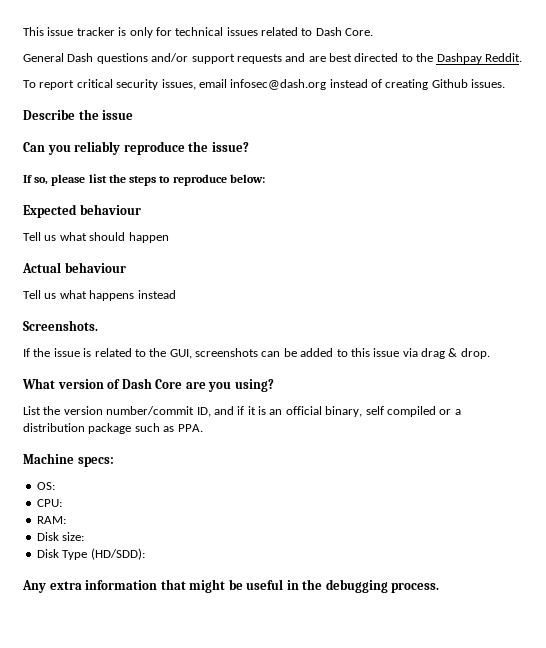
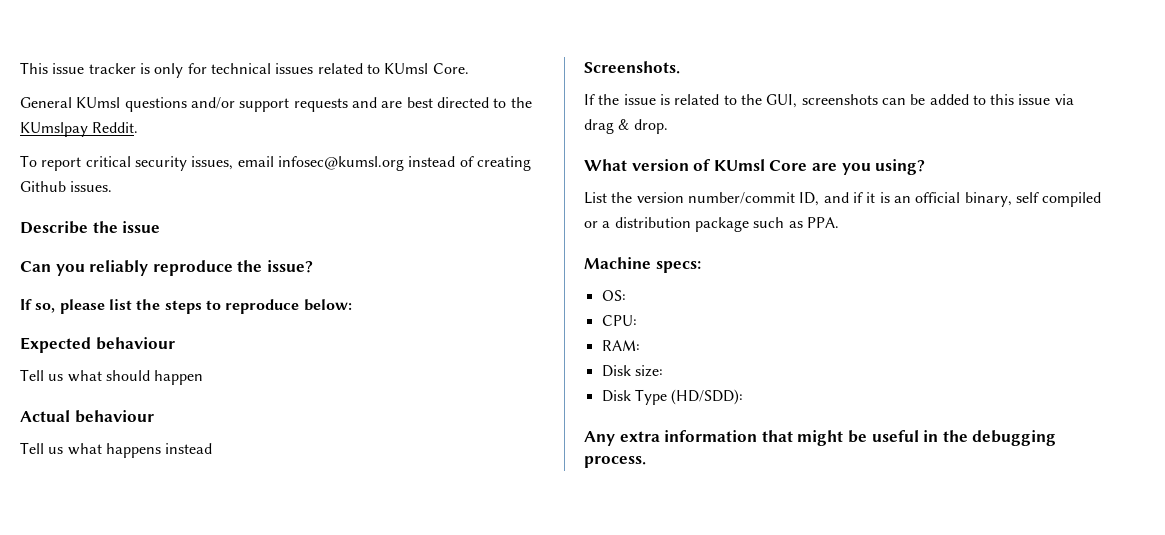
[315,27,342,36] Dash -> [384,63,429,74] KUmsl
[67,53,94,62] Dash -> [76,97,121,108] KUmsl
[436,53,482,64] Dashpay -> [20,122,88,137] KUmslpay
[230,79,327,90] infosec@dash.org -> [277,156,404,171] infosec@kumsl.org
[121,378,152,389] Dash -> [713,159,765,171] KUmsl

